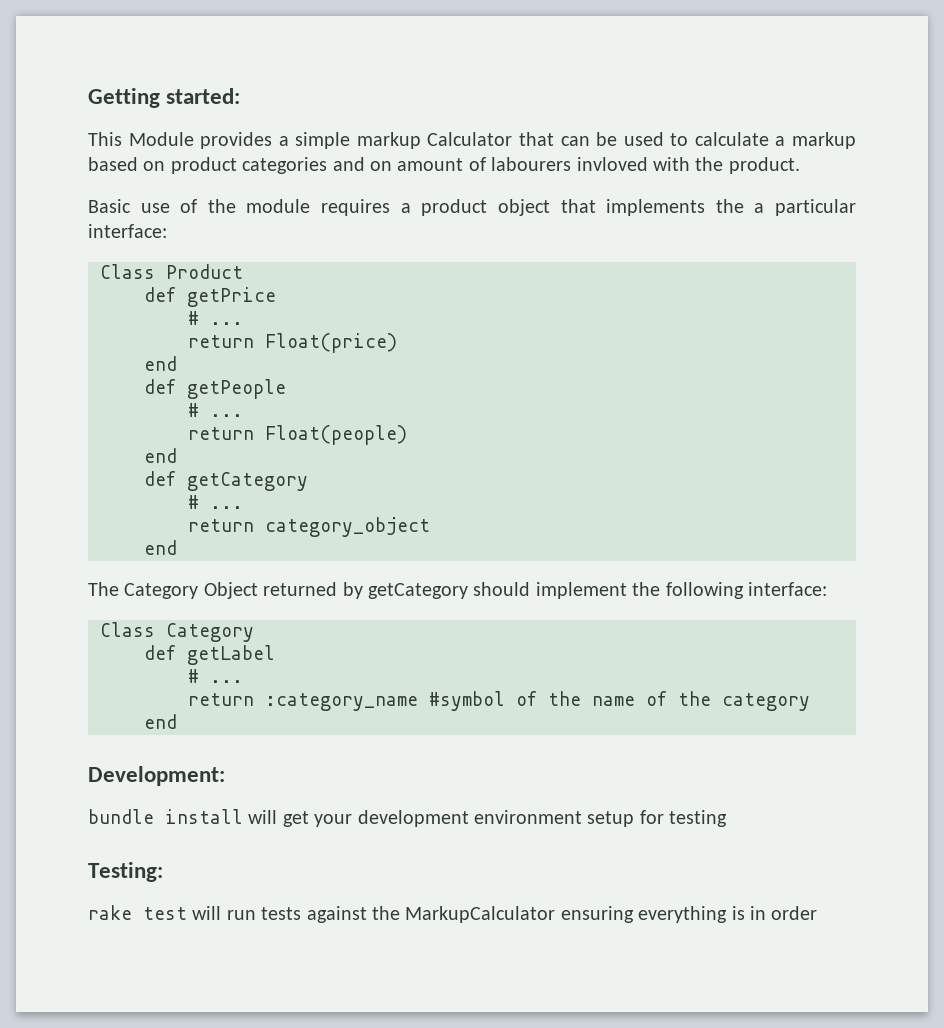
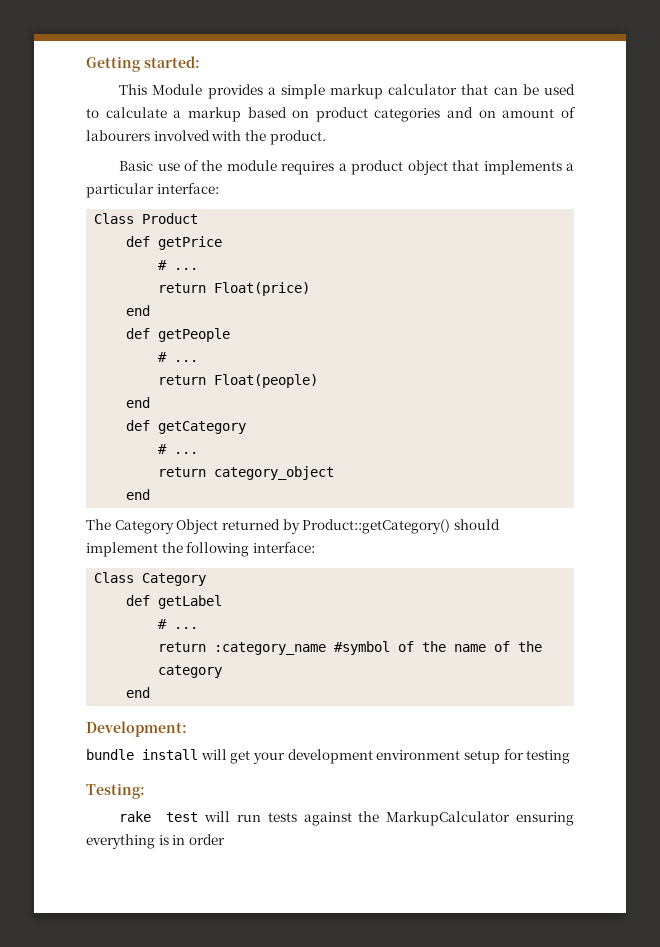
[427,132,513,146] Calculator -> [388,84,458,95] calculator
[576,157,648,171] invloved -> [153,130,210,141] involved
[715,199,744,213] the -> (562, 167) none
[368,583,468,599] getCategory -> [302,519,451,534] Product::getCategory()

